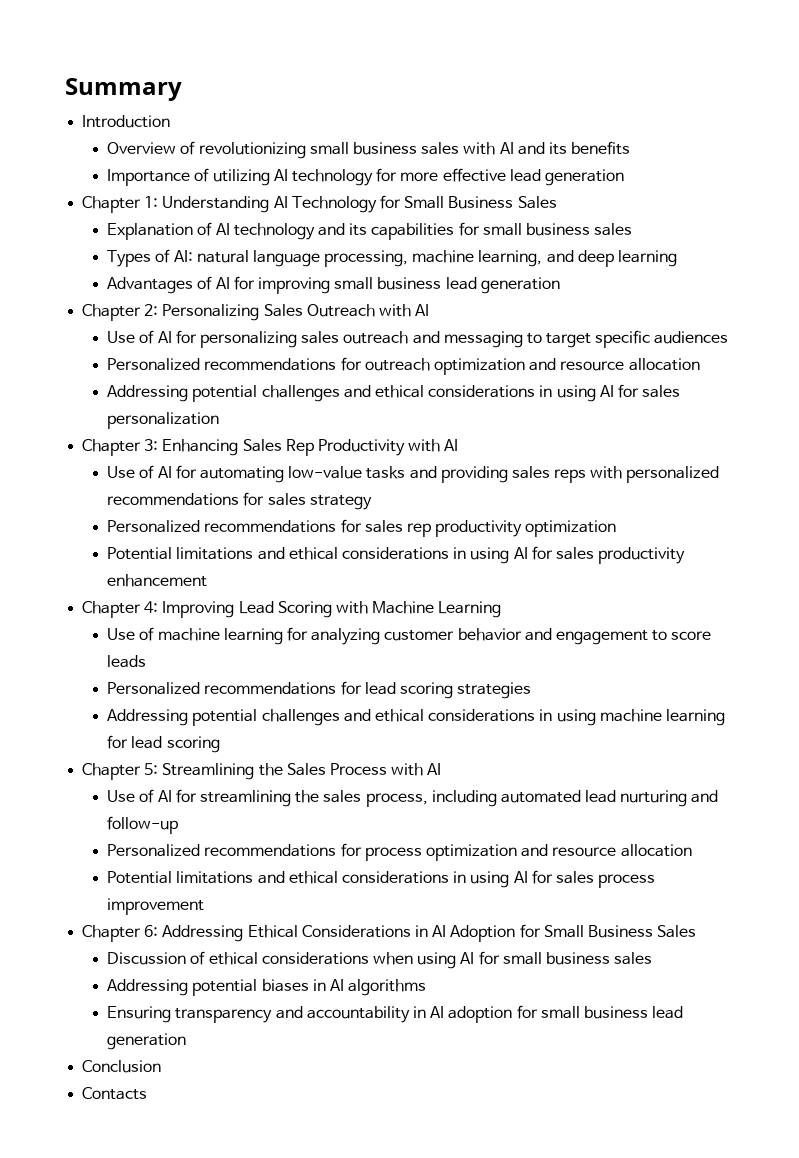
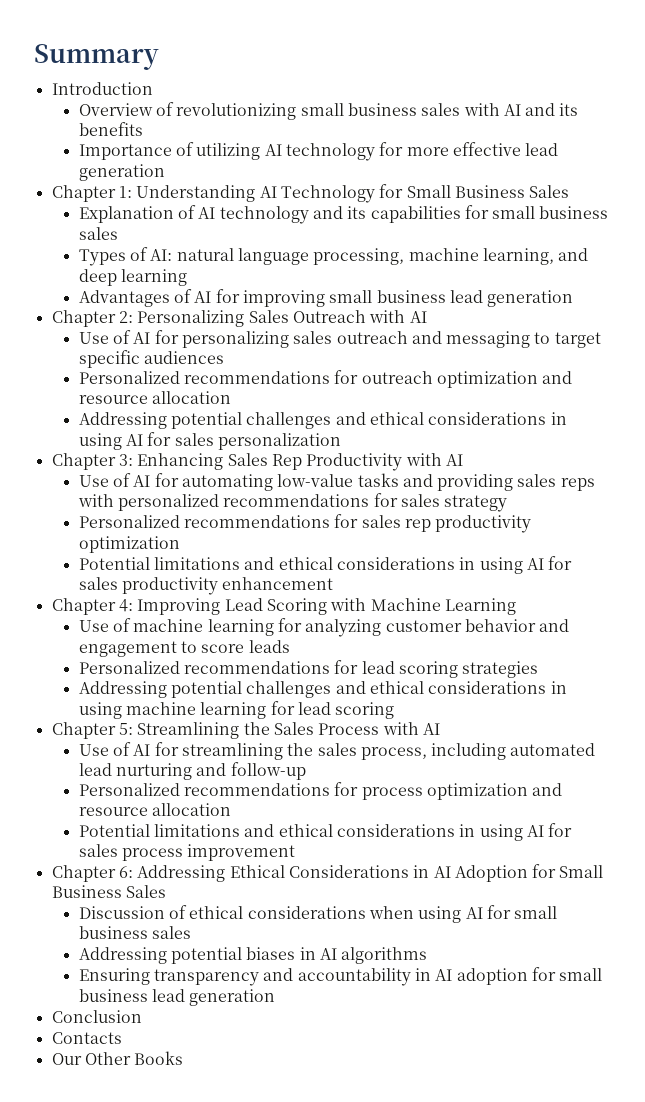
(148, 1093) none -> [51,1051,184,1065] // Our Other Books

